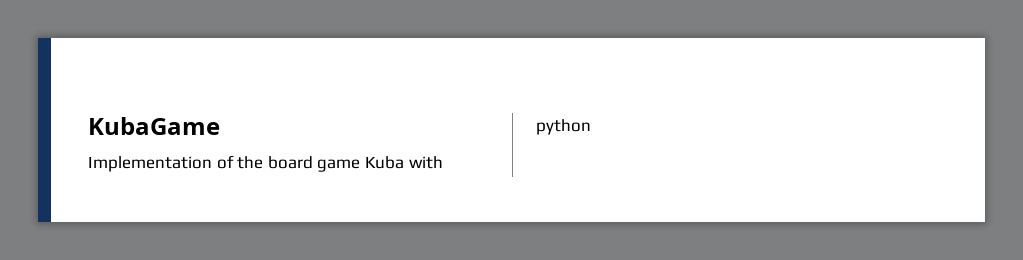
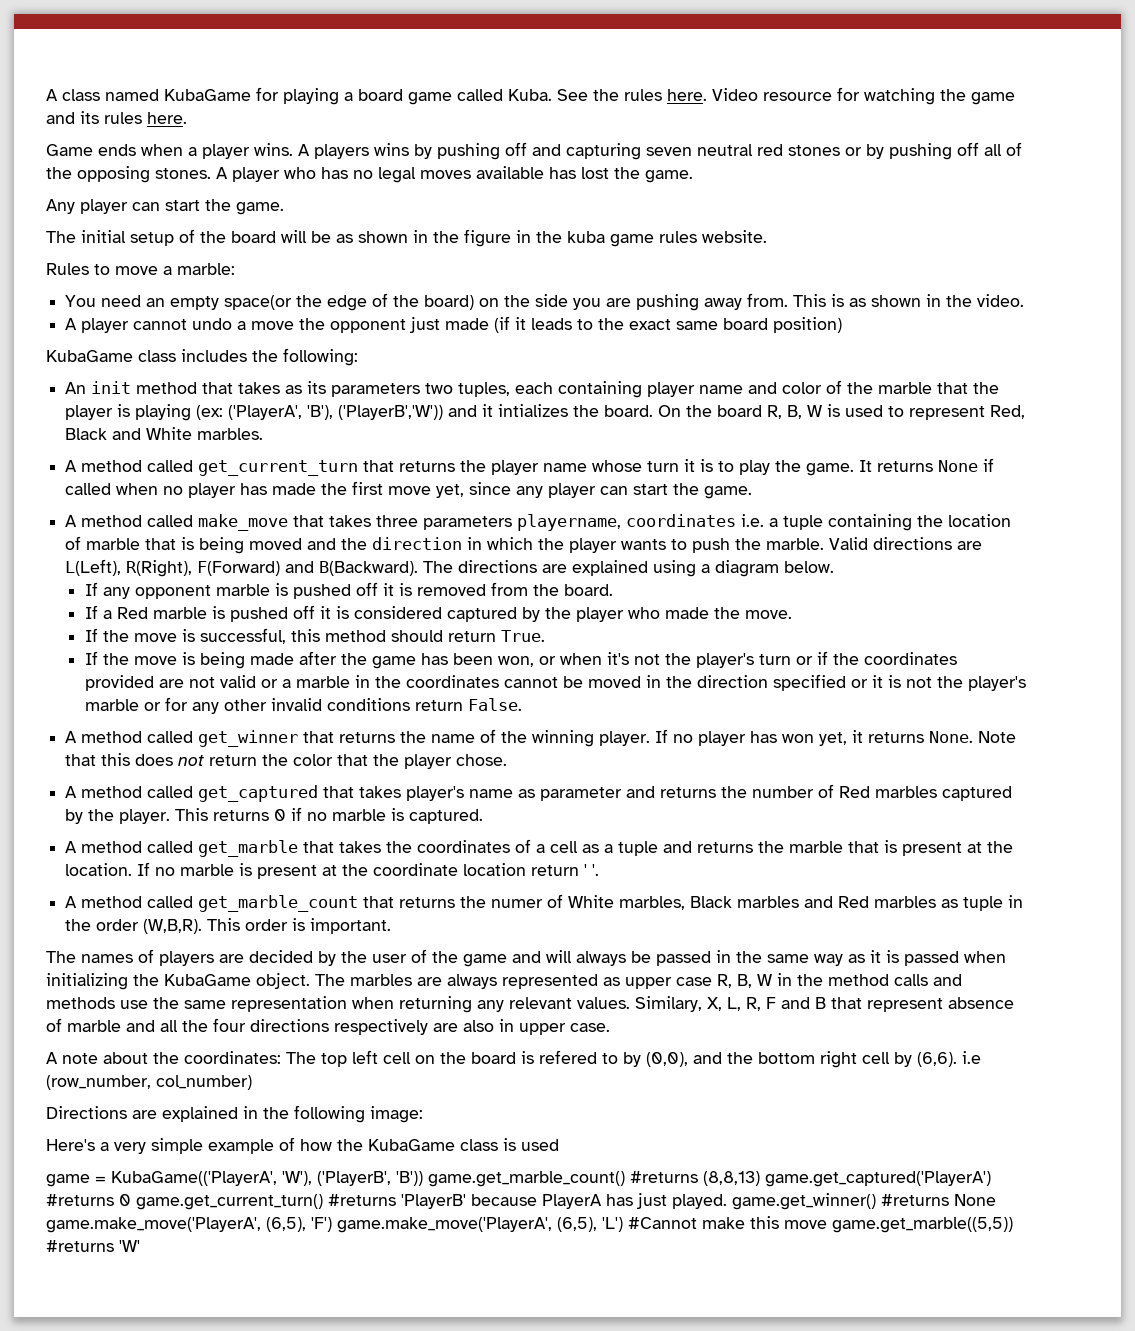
[88,117,220,135] [88,155,443,172] [536,119,591,135] KubaGame // Implementation of the board game Kuba with python -> [46,87,1015,105] [46,111,187,124] [46,142,1022,160] [46,166,693,183] [46,199,284,215] [46,229,767,247] [46,263,235,275] [65,293,1025,311] [65,316,843,333] [46,348,358,366] [65,380,1000,398] [65,404,1026,421] [65,427,264,440] [65,458,995,476] [65,481,753,499] [65,514,1012,531] [65,536,983,554] [65,559,835,577] [84,582,613,599] [84,605,792,622] [84,628,545,644] [84,651,957,669] [84,674,1026,691] [84,697,522,714] [65,729,1017,747] [65,753,508,769] [65,784,1013,802] [65,807,484,824] [65,839,1014,857] [65,862,600,879] [65,894,1024,912] [65,918,392,934] [46,949,1006,967] [46,973,962,990] [46,996,1014,1013] [46,1018,610,1035] [46,1050,981,1068] [46,1075,252,1090] [46,1105,423,1123] [46,1137,559,1154] [46,1171,991,1187] [46,1193,996,1210] [46,1216,1013,1233] [46,1240,140,1252] A class named KubaGame for playing a board game called Kuba. See the rules here. Video resource for watching the game and its rules here. // Game ends when a player wins. A players wins by pushing off and capturing seven neutral red stones or by pushing off all of the opposing stones. A player who has no legal moves available has lost the game. // Any player can start the game. // The initial setup of the board will be as shown in the figure in the kuba game rules website. // Rules to move a marble: // You need an empty space(or the edge of the board) on the side you are pushing away from. This is as shown in the video. // A player cannot undo a move the opponent just made (if it leads to the exact same board position) // KubaGame class includes the following: // An init method that takes as its parameters two tuples, each containing player name and color of the marble that the player is playing (ex: ('PlayerA', 'B'), ('PlayerB','W')) and it intializes the board. On the board R, B, W is used to represent Red, Black and White marbles. // A method called get_current_turn that returns the player name whose turn it is to play the game. It returns None if called when no player has made the first move yet, since any player can start the game. // A method called make_move that takes three parameters playername, coordinates i.e. a tuple containing the location of marble that is being moved and the direction in which the player wants to push the marble. Valid directions are L(Left), R(Right), F(Forward) and B(Backward). The directions are explained using a diagram below. // If any opponent marble is pushed off it is removed from the board. // If a Red marble is pushed off it is considered captured by the player who made the move. // If the move is successful, this method should return True. // If the move is being made after the game has been won, or when it's not the player's turn or if the coordinates provided are not valid or a marble in the coordinates cannot be moved in the direction specified or it is not the player's marble or for any other invalid conditions return False. // A method called get_winner that returns the name of the winning player. If no player has won yet, it returns None. Note that this does not return the color that the player chose. // A method called get_captured that takes player's name as parameter and returns the number of Red marbles captured by the player. This returns 0 if no marble is captured. // A method called get_marble that takes the coordinates of a cell as a tuple and returns the marble that is present at the location. If no marble is present at the coordinate location return ' '. // A method called get_marble_count that returns the numer of White marbles, Black marbles and Red marbles as tuple in the order (W,B,R). This order is important. // The names of players are decided by the user of the game and will always be passed in the same way as it is passed when initializing the KubaGame object. The marbles are always represented as upper case R, B, W in the method calls and methods use the same representation when returning any relevant values. Similary, X, L, R, F and B that represent absence of marble and all the four directions respectively are also in upper case. // A note about the coordinates: The top left cell on the board is refered to by (0,0), and the bottom right cell by (6,6). i.e (row_number, col_number) // Directions are explained in the following image: // Here's a very simple example of how the KubaGame class is used // game = KubaGame(('PlayerA', 'W'), ('PlayerB', 'B')) game.get_marble_count() #returns (8,8,13) game.get_captured('PlayerA') #returns 0 game.get_current_turn() #returns 'PlayerB' because PlayerA has just played. game.get_winner() #returns None game.make_move('PlayerA', (6,5), 'F') game.make_move('PlayerA', (6,5), 'L') #Cannot make this move game.get_marble((5,5)) #returns 'W'

